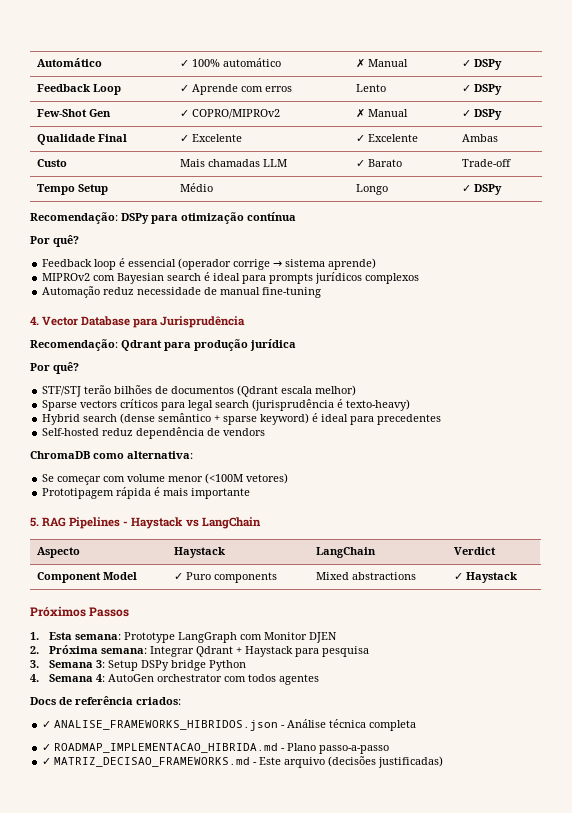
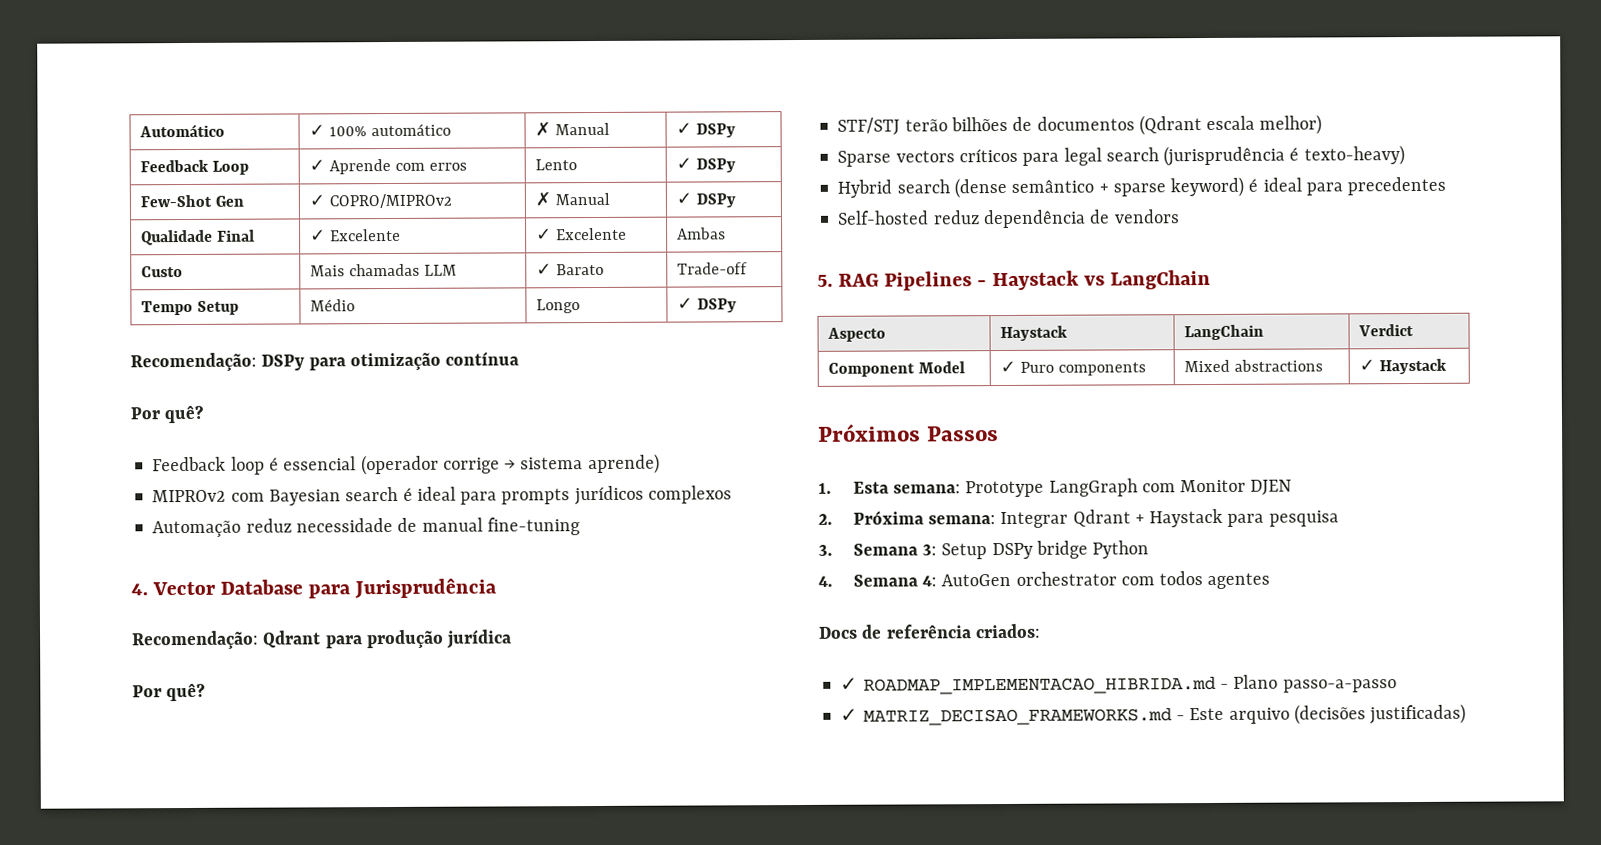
[30,451,193,459] [42,473,289,485] [42,487,251,499] // ChromaDB como alternativa: // Se começar com volume menor (<100M vetores) // Prototipagem rápida é mais importante -> (1180, 216) none
[42,719,417,731] // ✓ ANALISE_FRAMEWORKS_HIBRIDOS.json - Análise técnica completa -> (1041, 631) none

